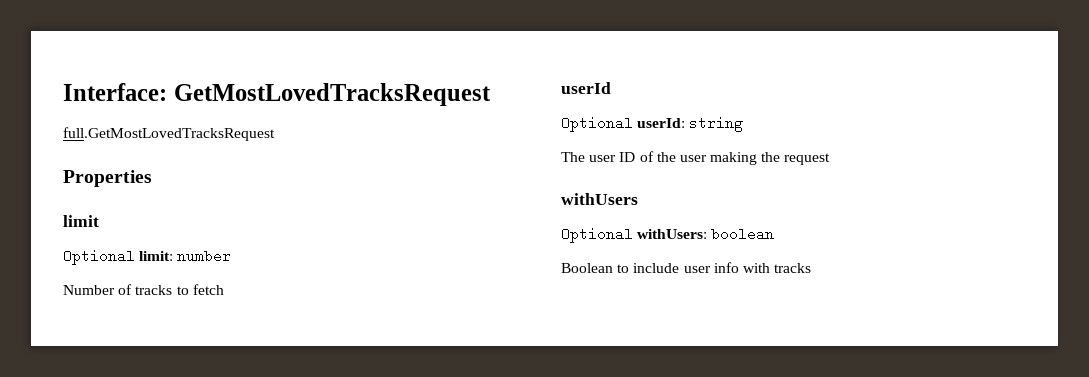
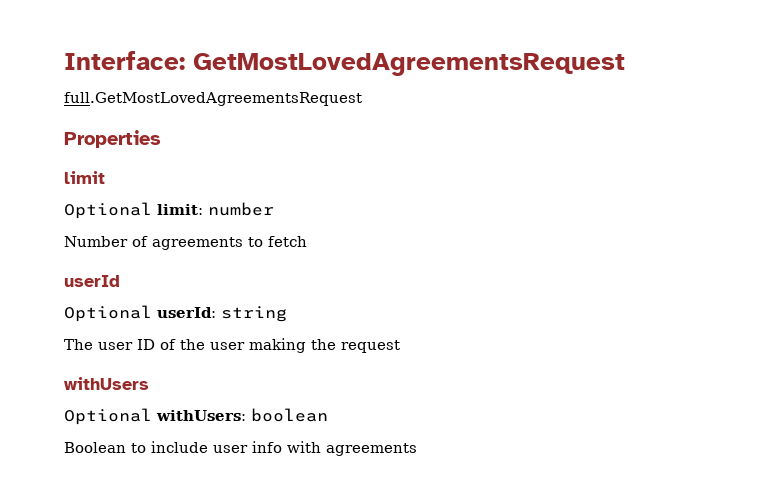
[173,83,491,106] [63,127,275,141] GetMostLovedTracksRequest // full.GetMostLovedTracksRequest -> [193,53,625,76] [64,92,362,106] GetMostLovedAgreementsRequest // full.GetMostLovedAgreementsRequest
[135,285,173,295] tracks -> [152,237,243,250] agreements
[774,263,812,273] tracks -> [326,443,417,456] agreements

